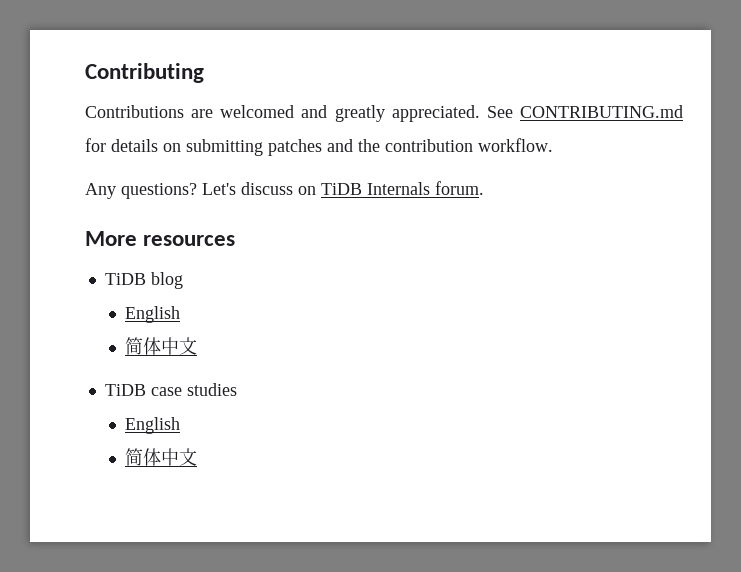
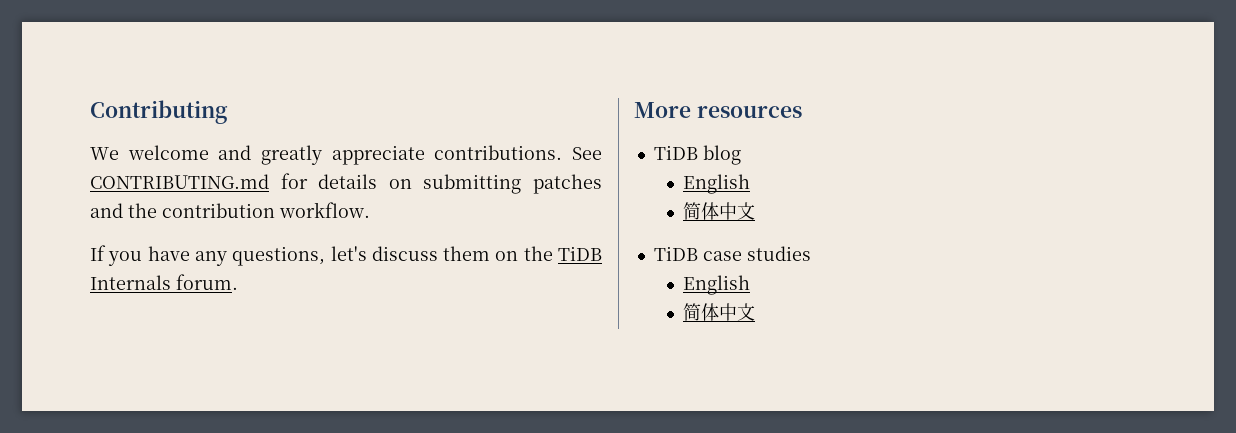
[85,105,480,122] Contributions are welcomed and greatly appreciated. -> [90,145,563,165] We welcome and greatly appreciate contributions.
[85,182,316,199] Any questions? Let's discuss on -> [90,245,553,266] If you have any questions, let's discuss them on the

